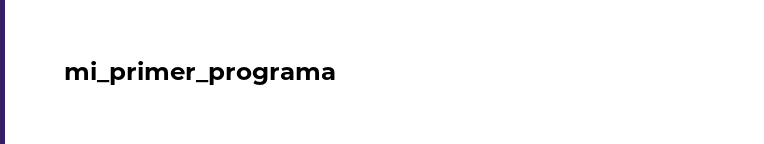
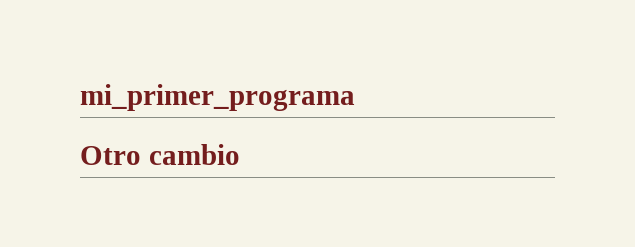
(336, 73) none -> [80,144,240,165] // Otro cambio

